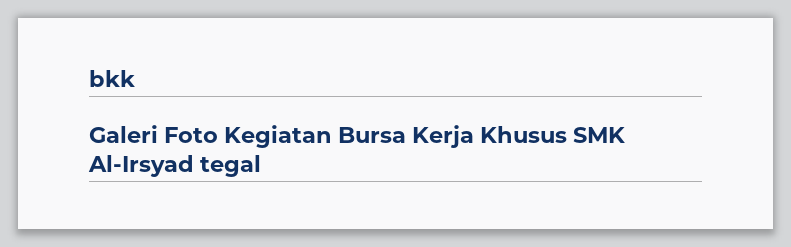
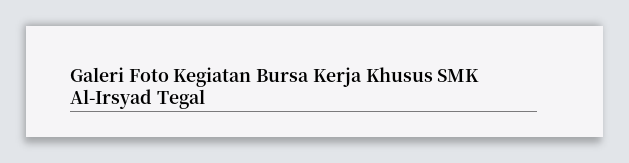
[89,70,135,87] bkk // -> (70, 74) none
[200,155,262,177] tegal -> [156,89,205,109] Tegal

